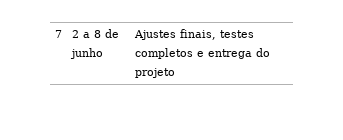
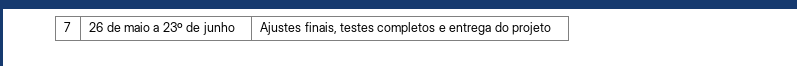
[71,30,101,38] 2 a 8 -> [89,22,183,32] 26 de maio a 23º

